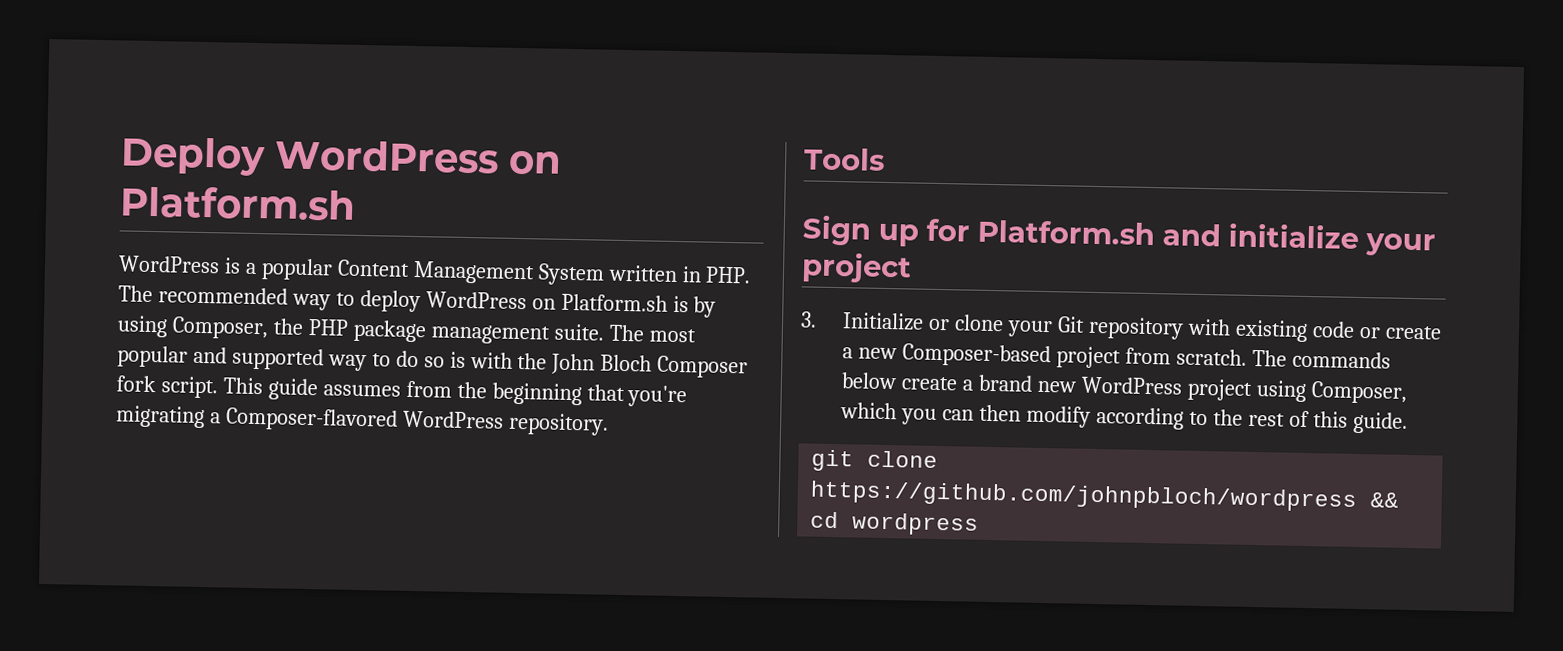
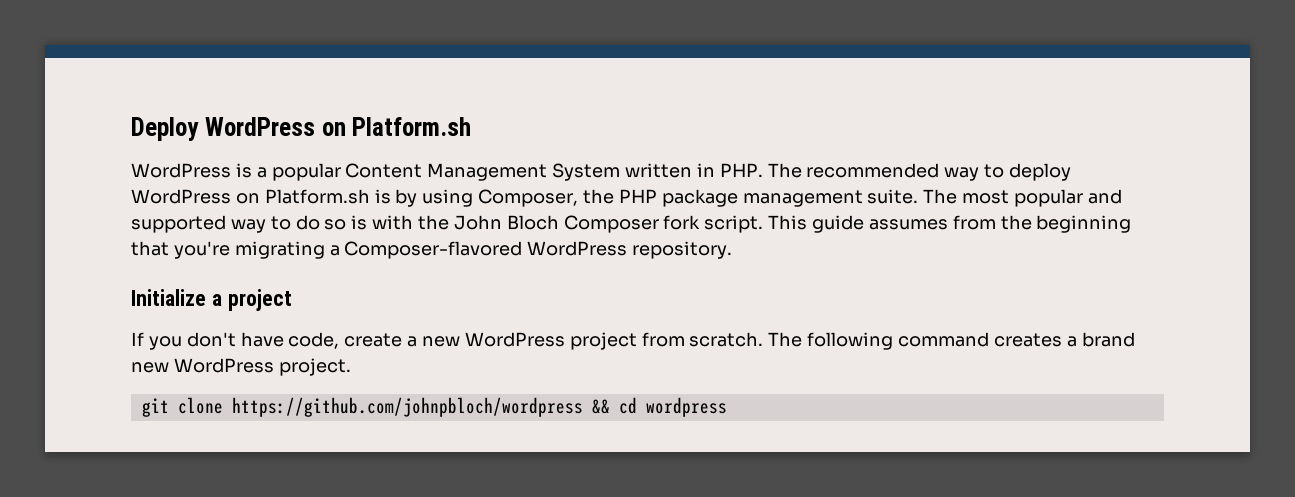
[803,147,885,171] [802,214,1436,257] [801,251,912,284] [800,311,1381,343] Tools // Sign up for Platform.sh and initialize your project // 3. Initialize or clone your Git repository with existing code or -> [131,289,292,311] [131,332,340,350] Initialize a project // If you don't have code,
[902,343,1052,368] Composer-based -> [464,332,565,347] WordPress
[1292,350,1392,369] [841,372,959,391] commands below create -> [807,332,1062,350] following command creates
[1187,378,1408,404] [840,402,1408,434] project using Composer, which you can then modify according to the rest of this guide. -> [278,358,351,376] project.

